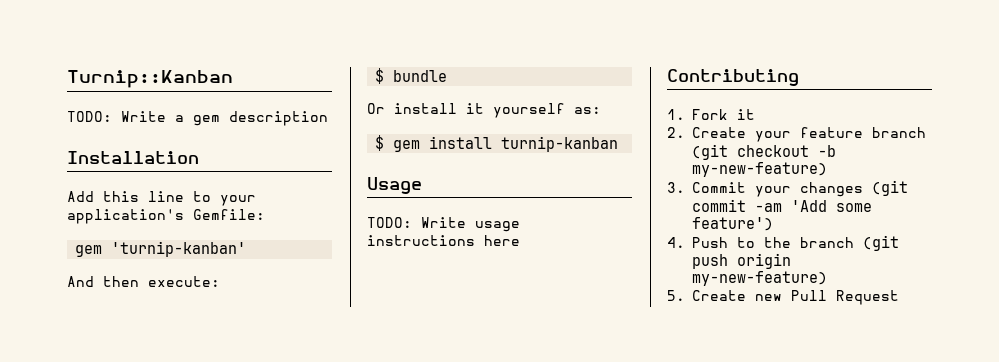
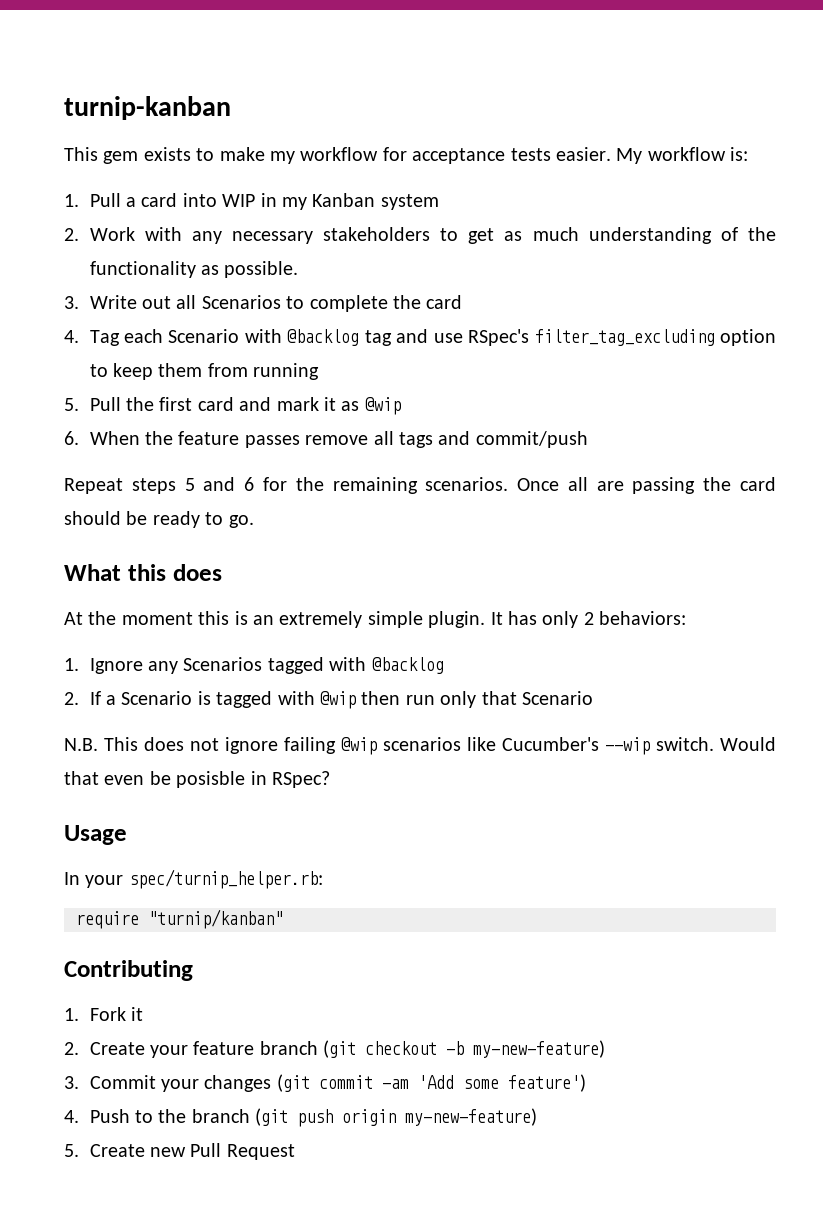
[67,70,233,88] [67,111,328,126] [67,151,199,164] [67,191,256,206] [67,209,265,224] [75,241,247,257] [67,276,220,287] [375,68,448,84] [367,103,601,118] [375,135,619,152] [367,177,422,194] [367,217,520,232] [367,235,520,246] Turnip::Kanban // TODO: Write a gem description // Installation // Add this line to your application's Gemfile: // gem 'turnip-kanban' // And then execute: // $ bundle // Or install it yourself as: // $ gem install turnip-kanban // Usage // TODO: Write usage instructions here -> [64,96,231,120] [64,147,749,164] [64,193,439,210] [64,227,776,244] [89,261,299,278] [64,295,463,312] [64,329,776,346] [89,363,320,380] [64,397,401,415] [64,431,588,448] [64,477,777,494] [64,511,254,528] [64,564,222,581] [64,611,687,628] [64,657,444,674] [64,691,593,709] [64,737,776,755] [64,771,330,788] [64,825,127,845] [64,869,323,889] [76,909,283,929] turnip-kanban // This gem exists to make my workflow for acceptance tests easier. My workflow is: // 1. Pull a card into WIP in my Kanban system // 2. Work with any necessary stakeholders to get as much understanding of the functionality as possible. // 3. Write out all Scenarios to complete the card // 4. Tag each Scenario with @backlog tag and use RSpec's filter_tag_excluding option to keep them from running // 5. Pull the first card and mark it as @wip // 6. When the feature passes remove all tags and commit/push // Repeat steps 5 and 6 for the remaining scenarios. Once all are passing the card should be ready to go. // What this does // At the moment this is an extremely simple plugin. It has only 2 behaviors: // 1. Ignore any Scenarios tagged with @backlog // 2. If a Scenario is tagged with @wip then run only that Scenario // N.B. This does not ignore failing @wip scenarios like Cucumber's --wip switch. Would that even be posisble in RSpec? // Usage // In your spec/turnip_helper.rb: // require "turnip/kanban"

